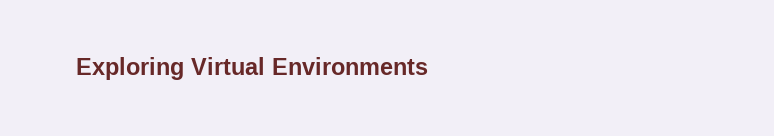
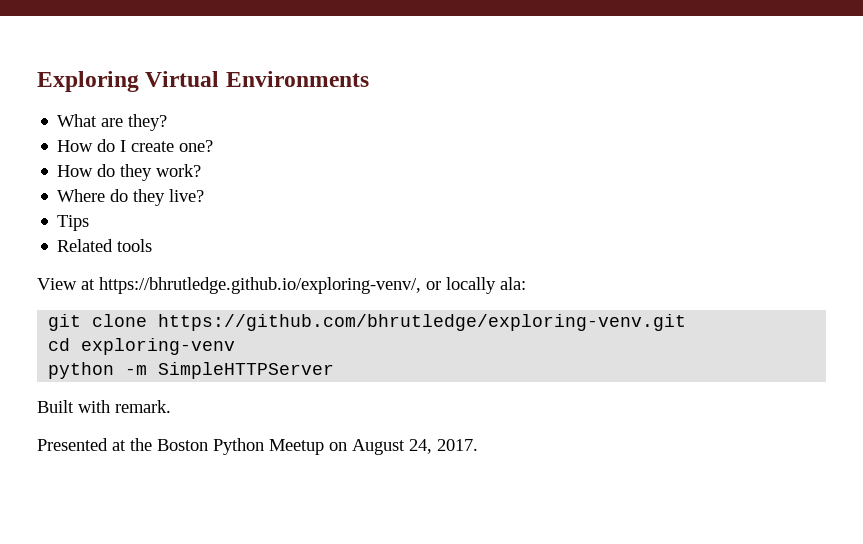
(428, 66) none -> [57,114,168,131] [57,139,214,152] [57,164,202,181] [57,189,205,206] [57,215,90,231] [57,239,153,252] [37,277,526,294] [48,314,687,331] [48,338,236,355] [48,362,335,379] [37,400,171,413] [37,438,478,455] // What are they? // How do I create one? // How do they work? // Where do they live? // Tips // Related tools // View at https://bhrutledge.github.io/exploring-venv/, or locally ala: // git clone https://github.com/bhrutledge/exploring-venv.git // cd exploring-venv // python -m SimpleHTTPServer // Built with remark. // Presented at the Boston Python Meetup on August 24, 2017.

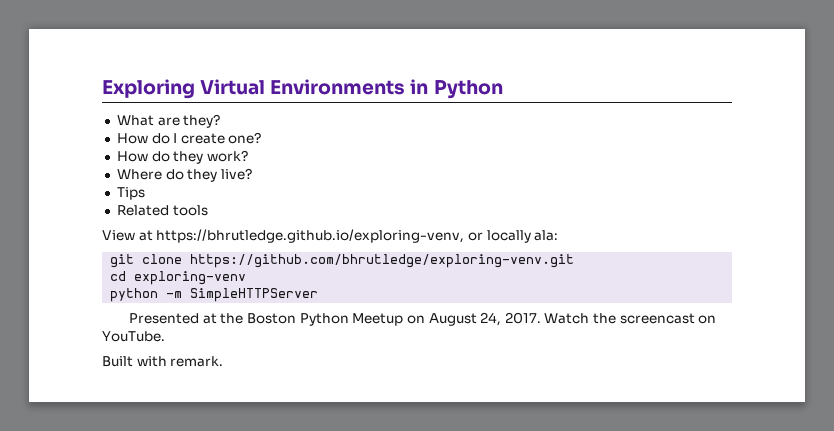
(369, 79) none -> [410,79,503,99] in Python
[99,277,421,294] https://bhrutledge.github.io/exploring-venv/, -> [156,229,465,243] https://bhrutledge.github.io/exploring-venv,
[37,400,171,413] // Built with remark. -> (319, 295) none
(478, 445) none -> [544,313,717,324] [102,331,165,342] [102,356,224,367] Watch the screencast on YouTube. // Built with remark.

